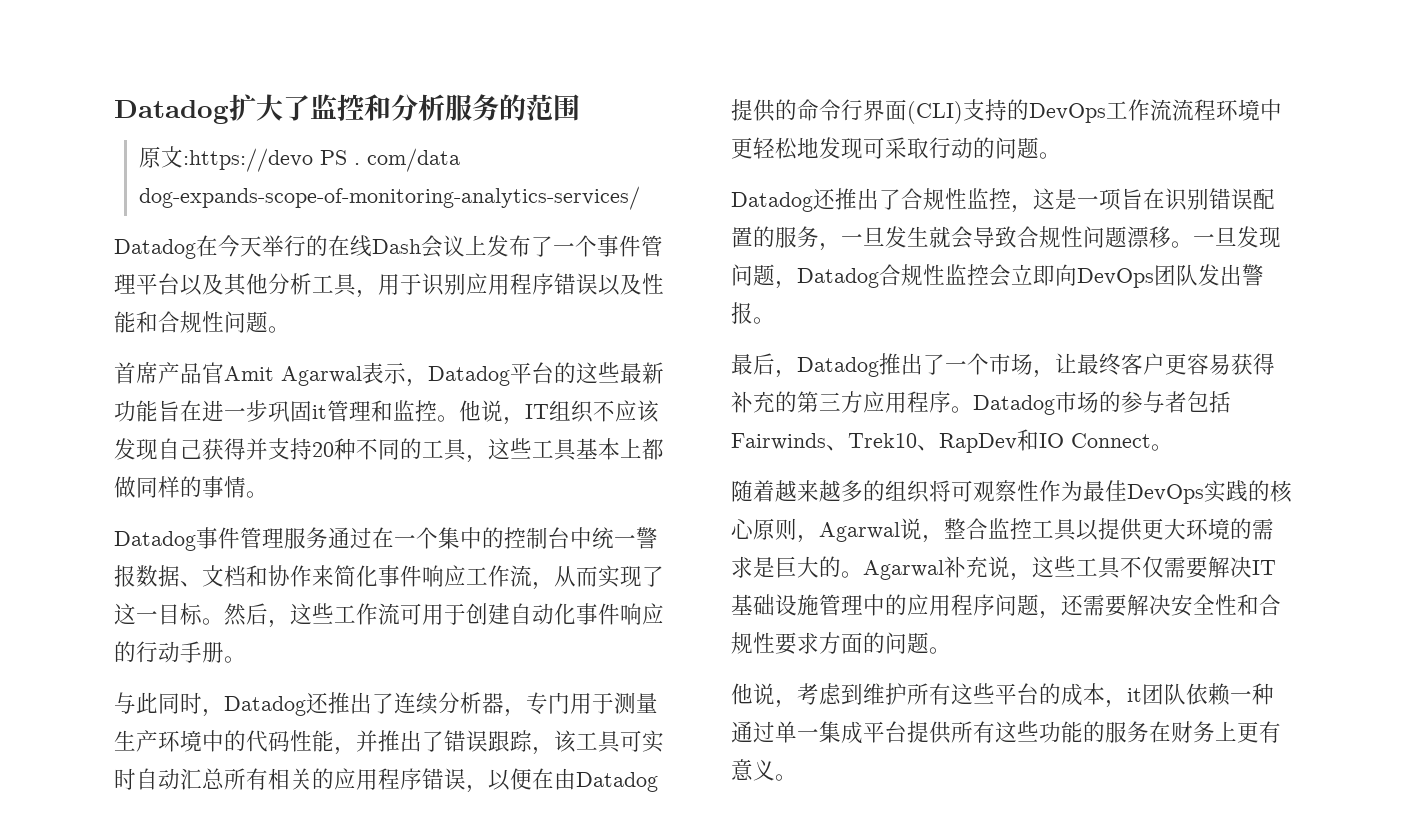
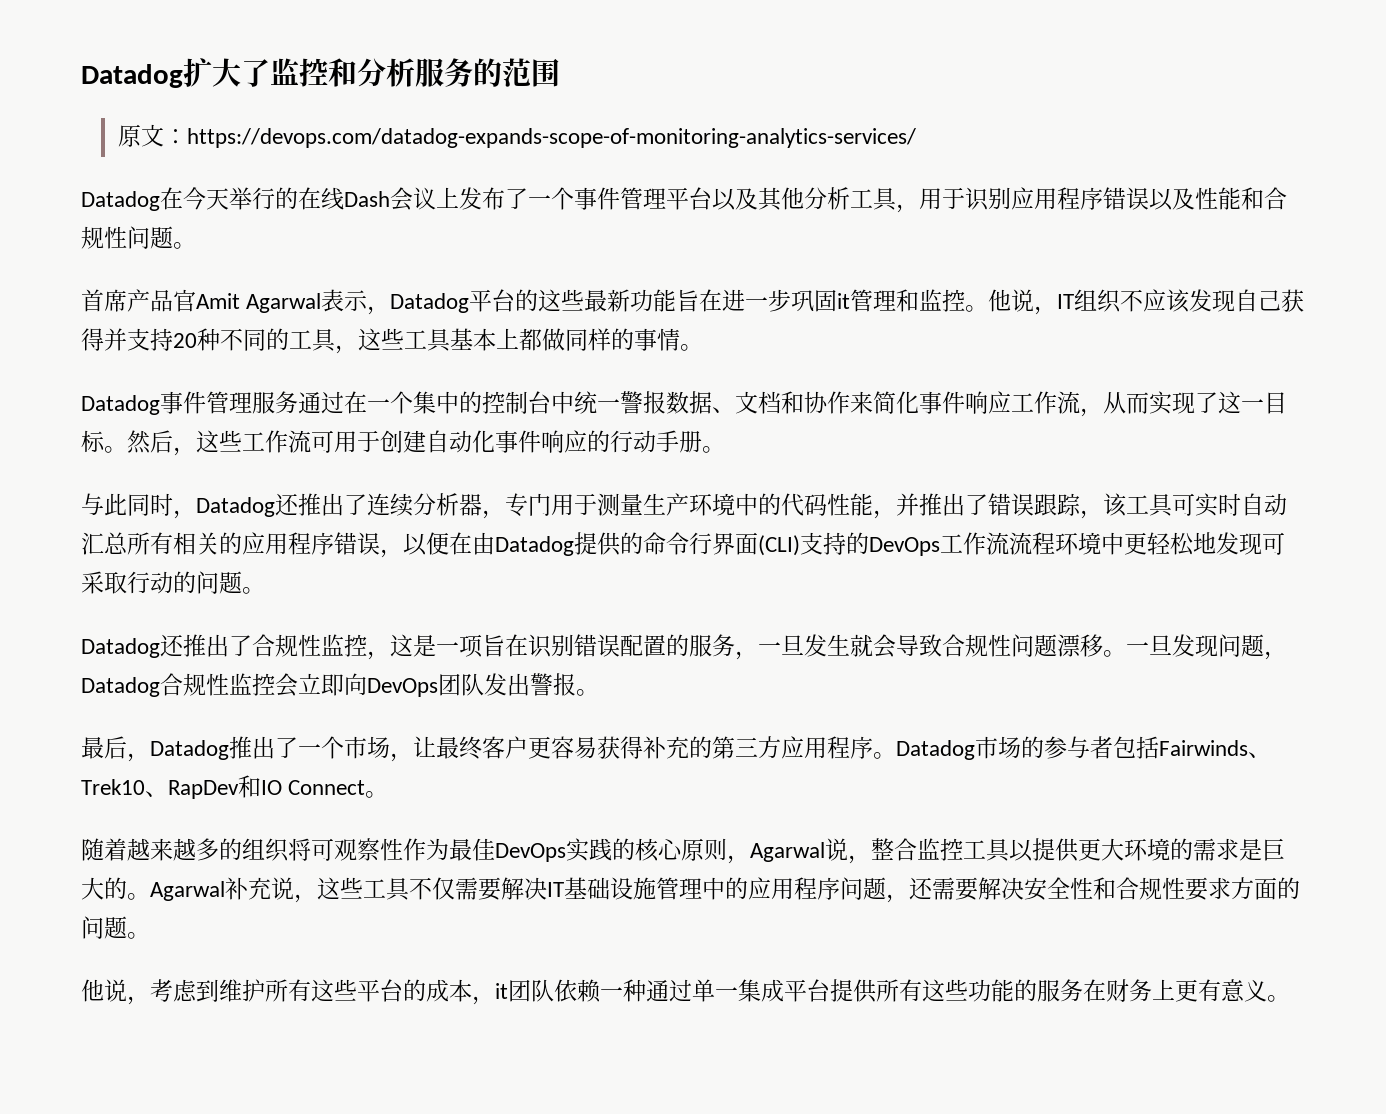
[182,148,460,172] [138,186,640,210] :https://devo PS . com/data dog-expands-scope-of-monitoring-analytics-services/ -> [163,128,916,148] ：https://devops.com/datadog-expands-scope-of-monitoring-analytics-services/

